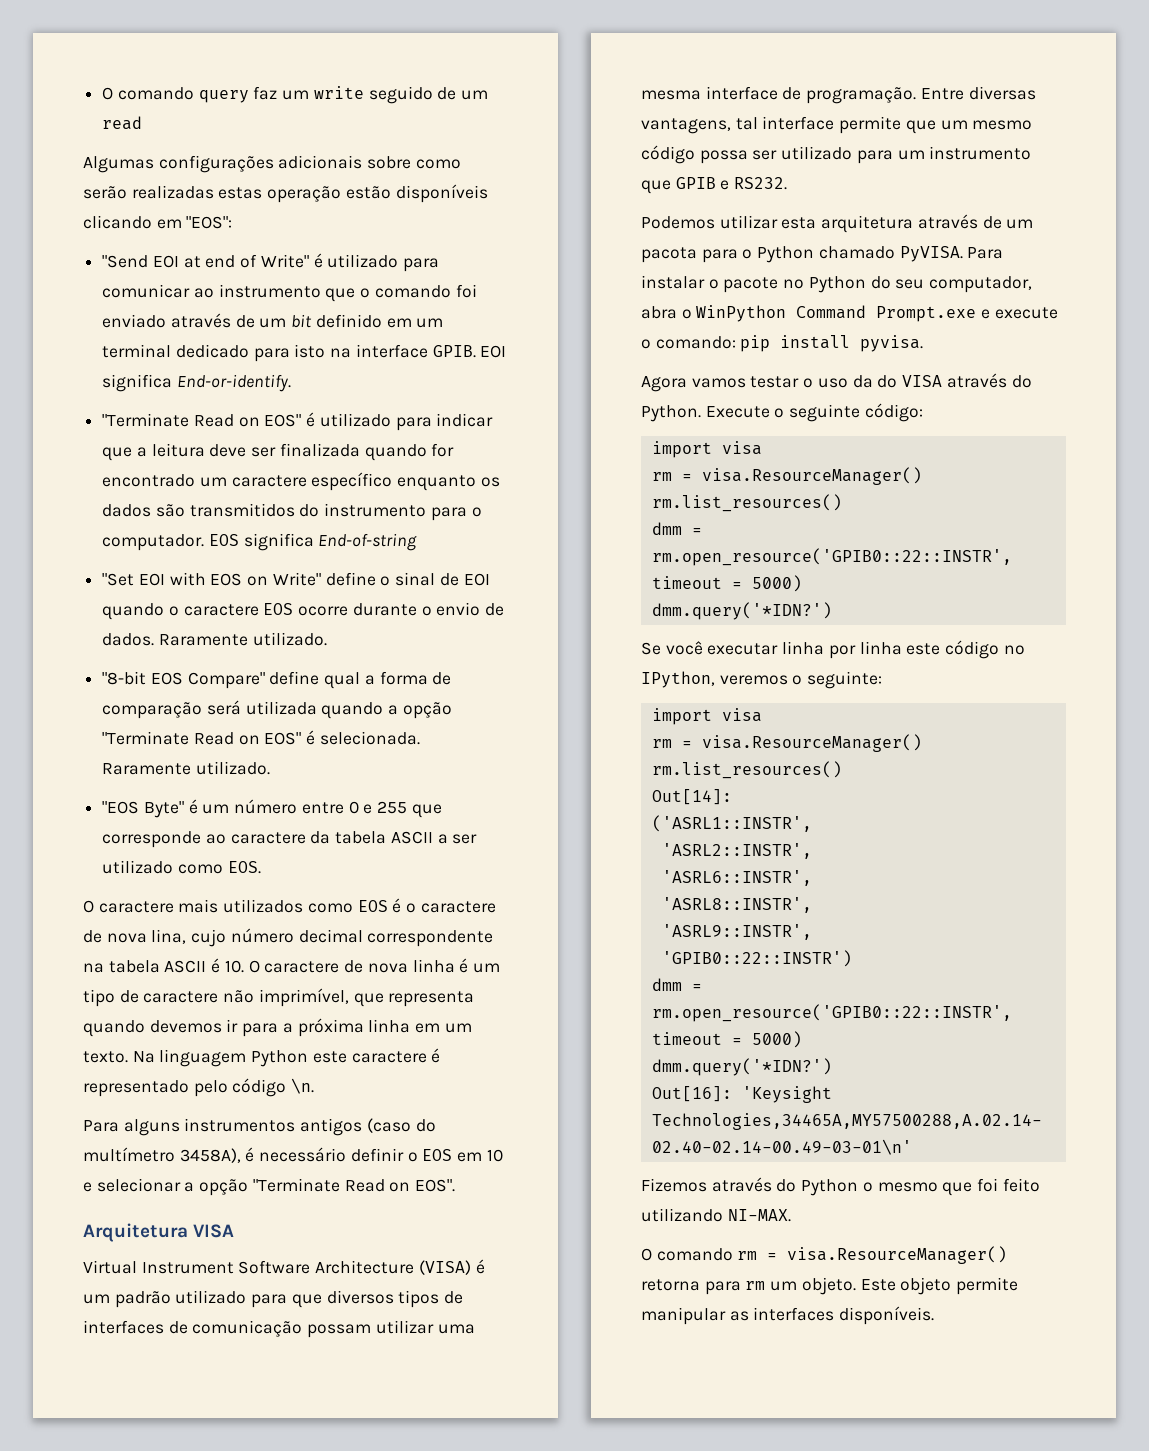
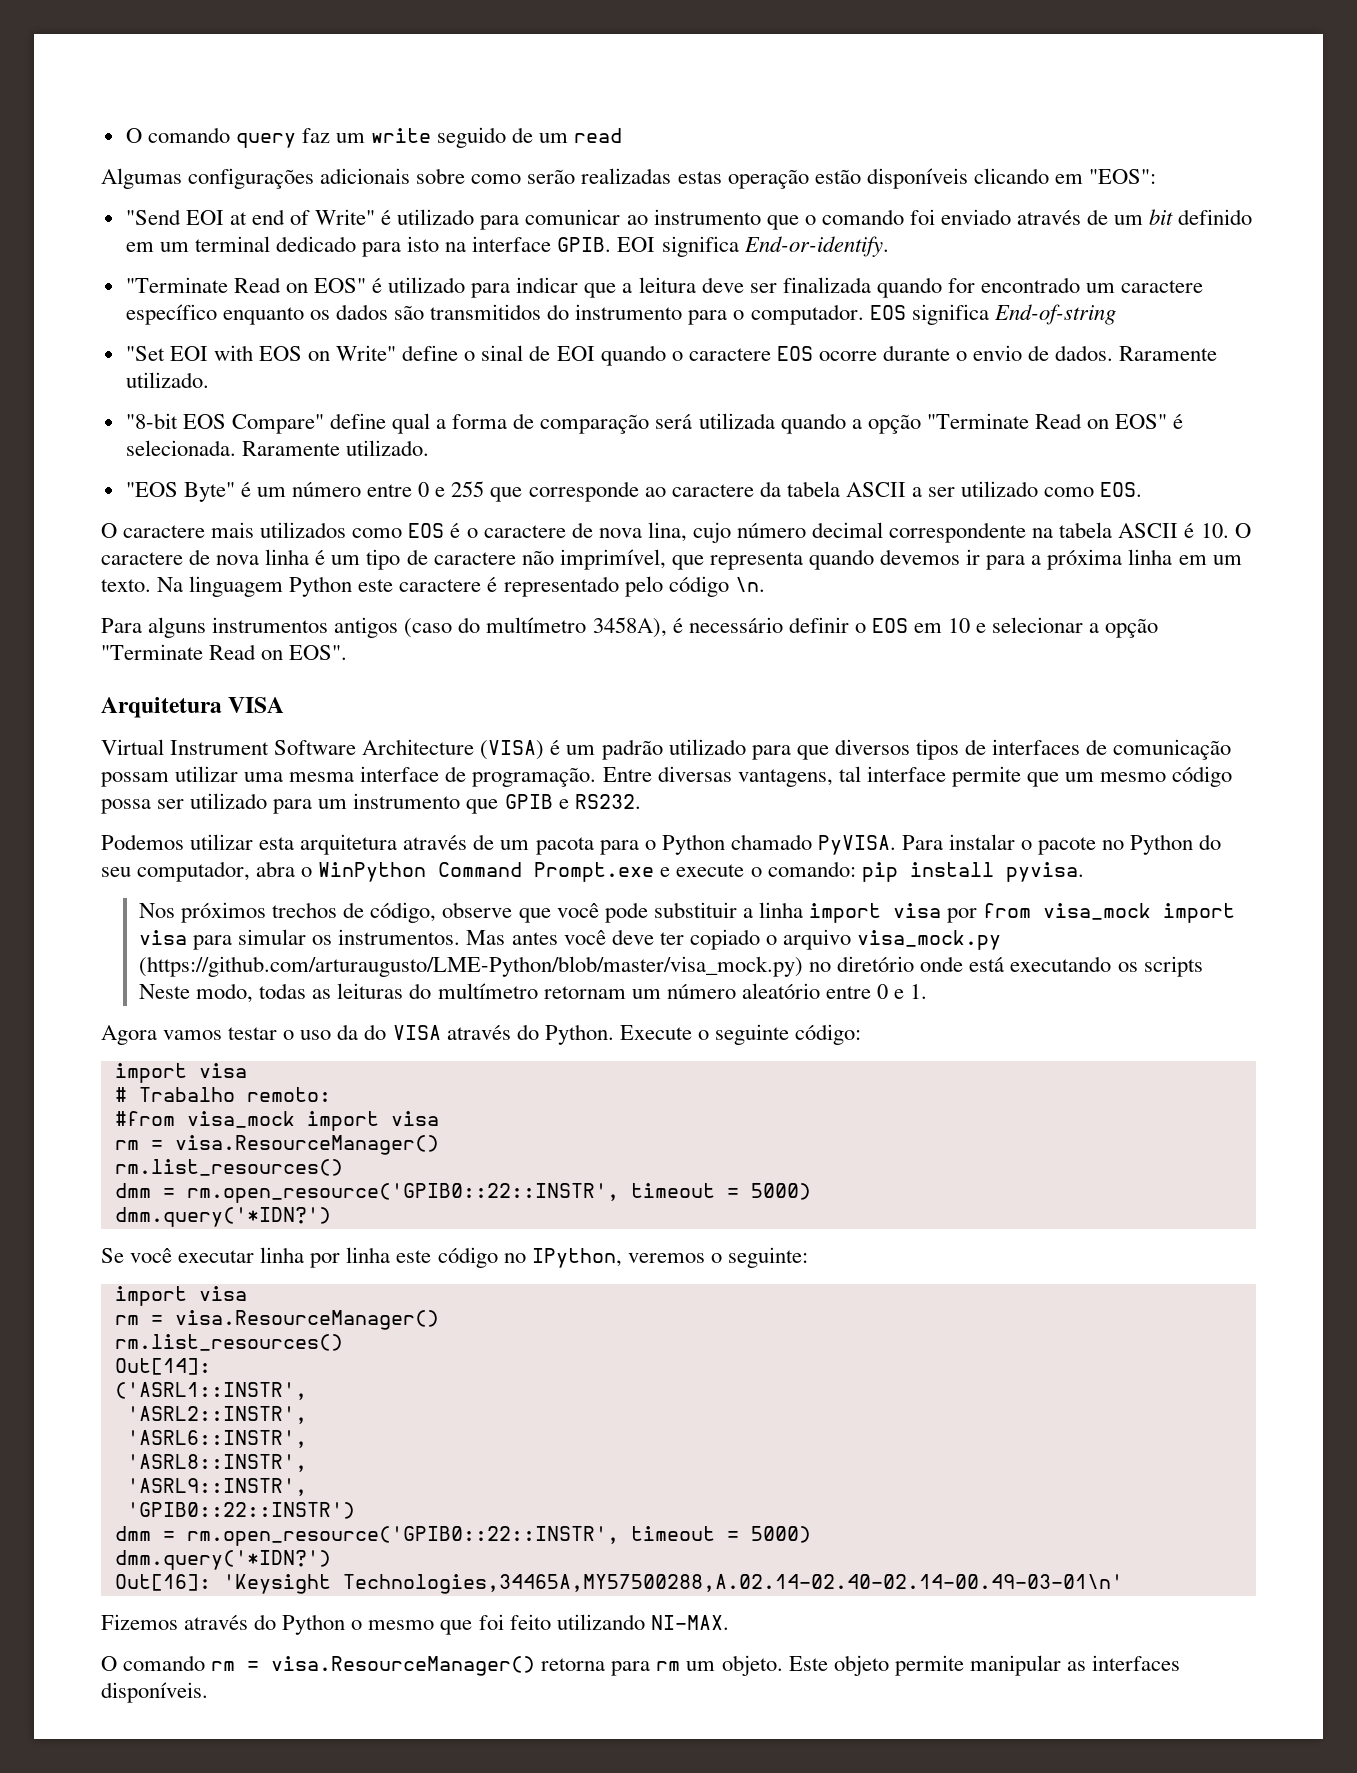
(924, 343) none -> [139,902,1236,923] [139,929,1002,950] [139,956,1203,977] [139,983,928,1003] // Nos próximos trechos de código, observe que você pode substituir a linha import visa por from visa_mock import visa para simular os instrumentos. Mas antes você deve ter copiado o arquivo visa_mock.py (https://github.com/arturaugusto/LME-Python/blob/master/visa_mock.py) no diretório onde está executando os scripts Neste modo, todas as leituras do multímetro retornam um número aleatório entre 0 e 1.
(762, 448) none -> [114,1087,331,1102] [114,1111,439,1131] // # Trabalho remoto: // #from visa_mock import visa

